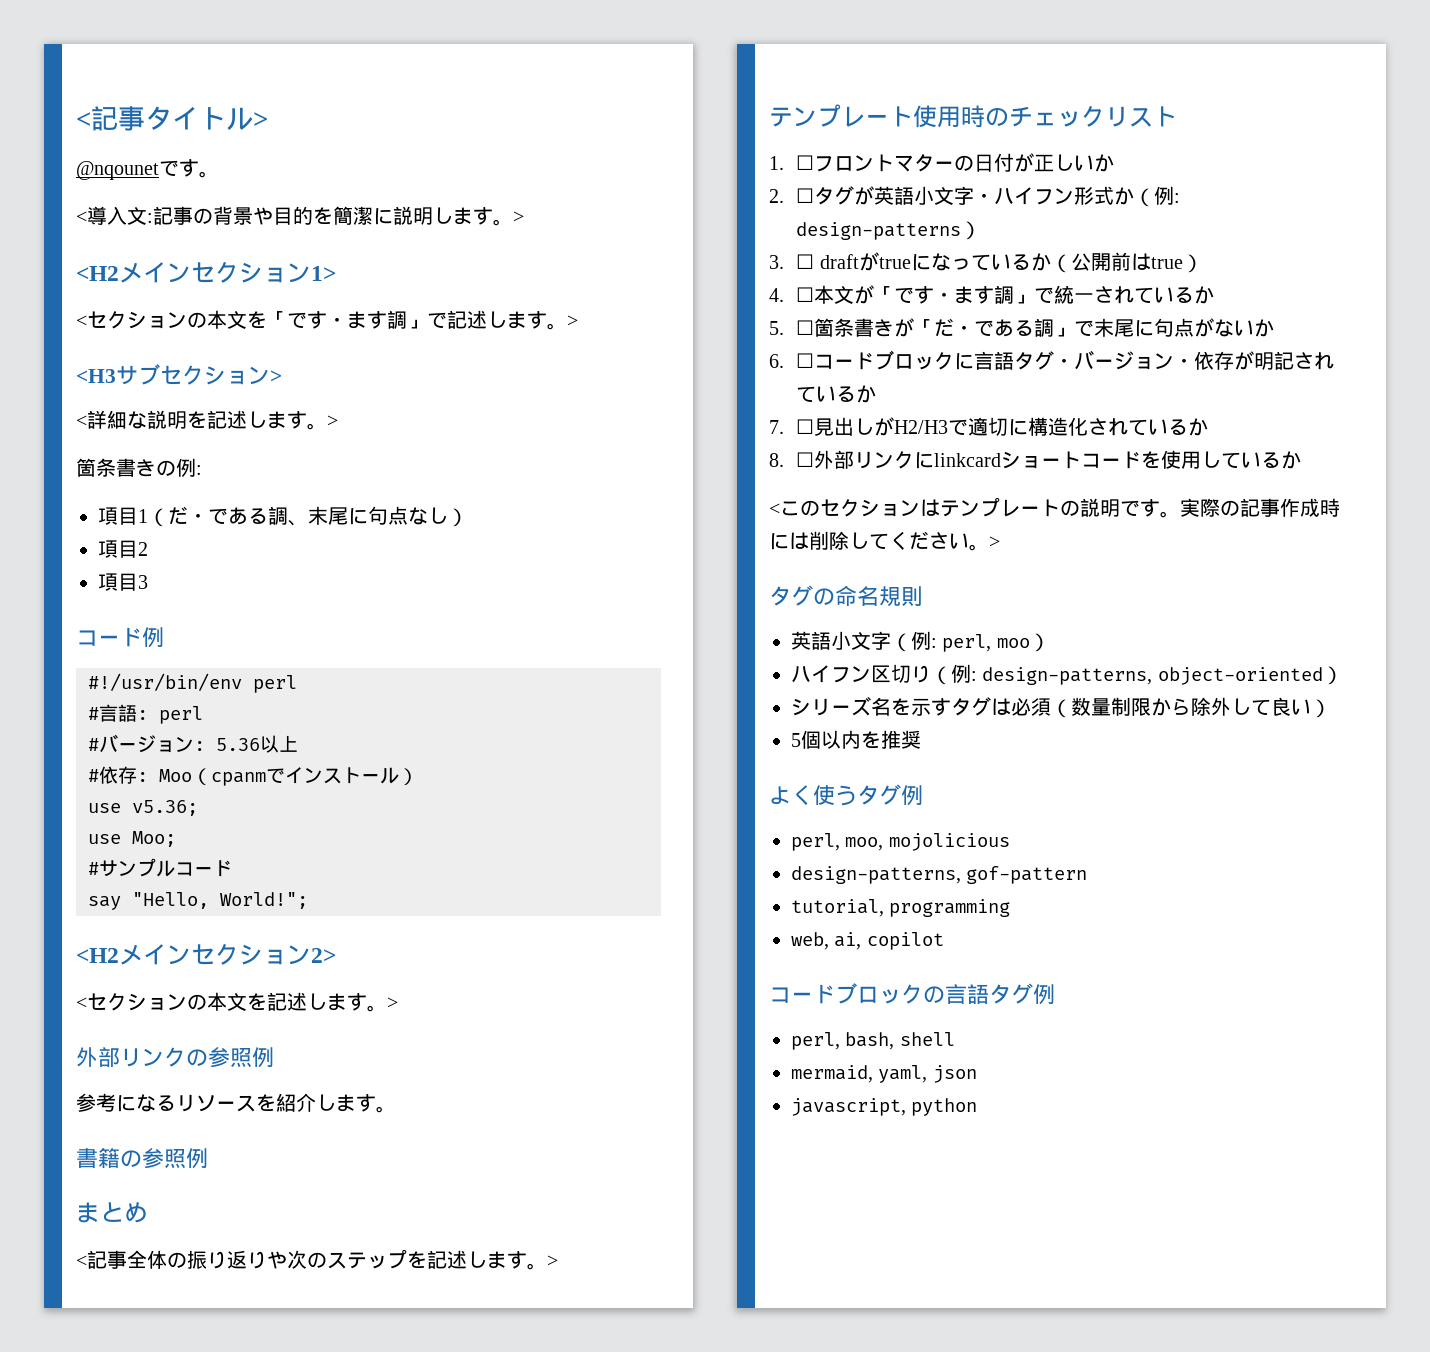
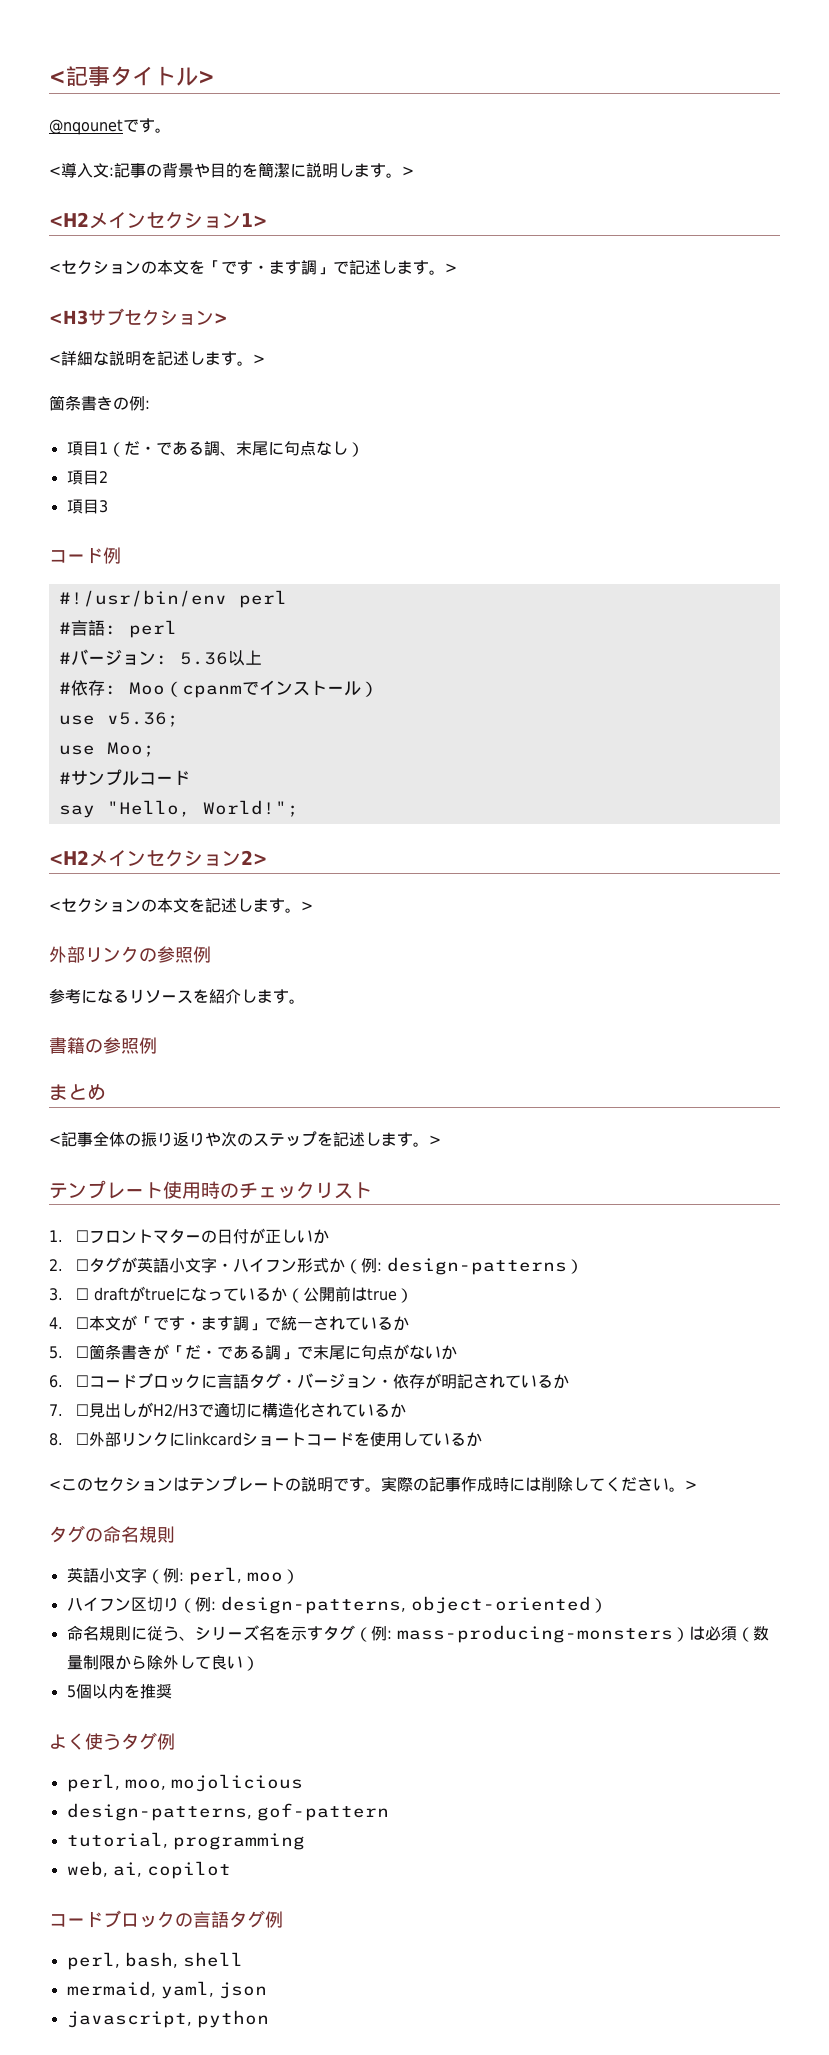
(1343, 675) none -> [66,1625,195,1641] 命名規則に従う、
(991, 706) none -> [354,1625,689,1643] （例: mass-producing-monsters）

